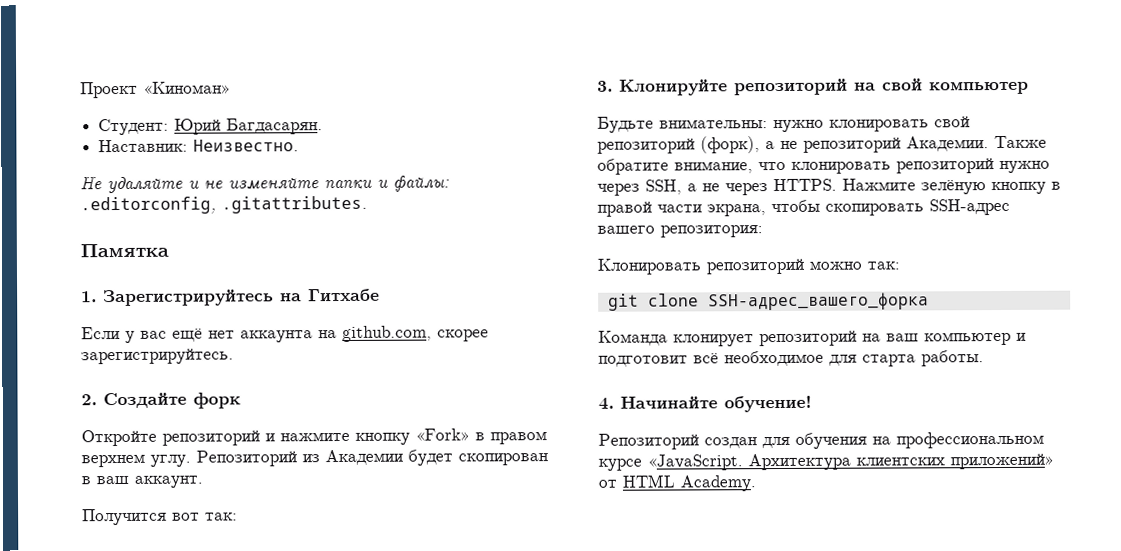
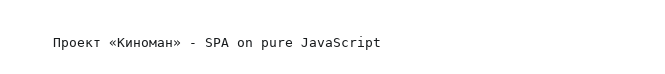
[98,118,324,136] [98,139,300,153] [80,175,450,194] [80,195,367,215] [80,243,169,258] [81,288,380,307] [81,325,489,343] [81,348,234,365] [81,392,241,409] [81,428,547,447] [81,449,548,468] [81,475,203,488] [82,508,238,526] [597,78,1029,96] [597,116,970,133] [597,135,1047,154] [597,158,1050,175] [597,178,1061,196] [597,198,1010,217] [597,225,763,238] [597,258,900,275] [607,292,929,311] [598,330,1026,347] [598,350,984,367] [598,395,812,413] [598,431,1044,450] [598,453,1054,471] [598,474,756,492] // Студент: Юрий Багдасарян. // Наставник: Неизвестно. // Не удаляйте и не изменяйте папки и файлы: .editorconfig, .gitattributes. // Памятка // 1. Зарегистрируйтесь на Гитхабе // Если у вас ещё нет аккаунта на github.com, скорее зарегистрируйтесь. // 2. Создайте форк // Откройте репозиторий и нажмите кнопку «Fork» в правом верхнем углу. Репозиторий из Академии будет скопирован в ваш аккаунт. // Получится вот так: // 3. Клонируйте репозиторий на свой компьютер // Будьте внимательны: нужно клонировать свой репозиторий (форк), а не репозиторий Академии. Также обратите внимание, что клонировать репозиторий нужно через SSH, а не через HTTPS. Нажмите зелёную кнопку в правой части экрана, чтобы скопировать SSH-адрес вашего репозитория: // Клонировать репозиторий можно так: // git clone SSH-адрес_вашего_форка // Команда клонирует репозиторий на ваш компьютер и подготовит всё необходимое для старта работы. // 4. Начинайте обучение! // Репозиторий создан для обучения на профессиональном курсе «JavaScript. Архитектура клиентских приложений» от HTML Academy. -> [189,36,381,50] - SPA on pure JavaScript

